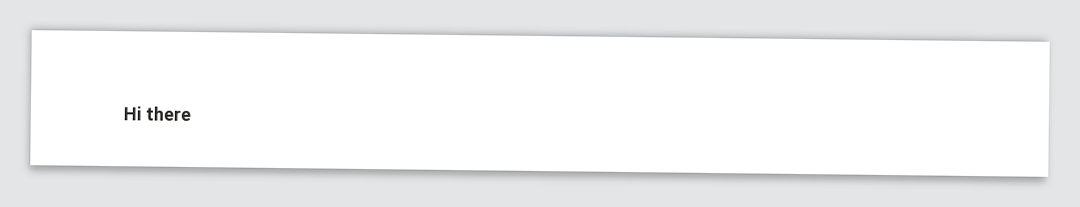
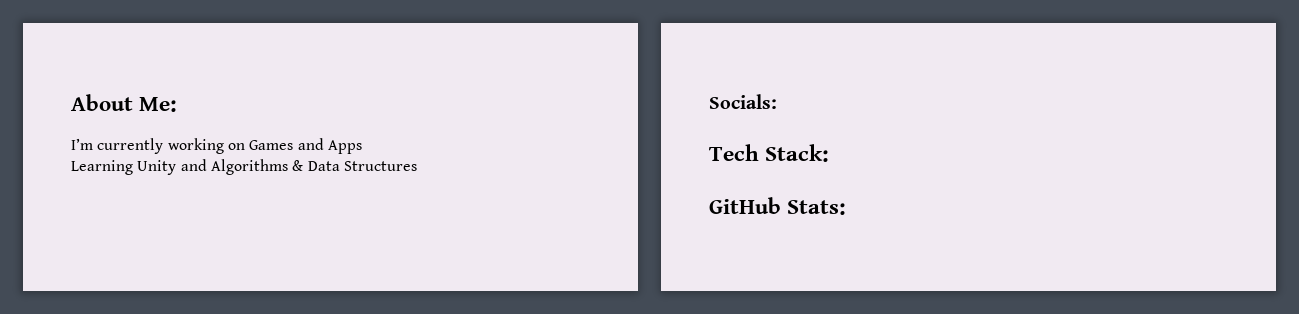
[123,106,191,121] Hi there -> [71,94,178,112] [71,138,362,154] [71,159,417,175] [709,94,777,109] [709,144,830,162] [709,197,847,215] About Me: // I’m currently working on Games and Apps // Learning Unity and Algorithms & Data Structures // Socials: // Tech Stack: // GitHub Stats:

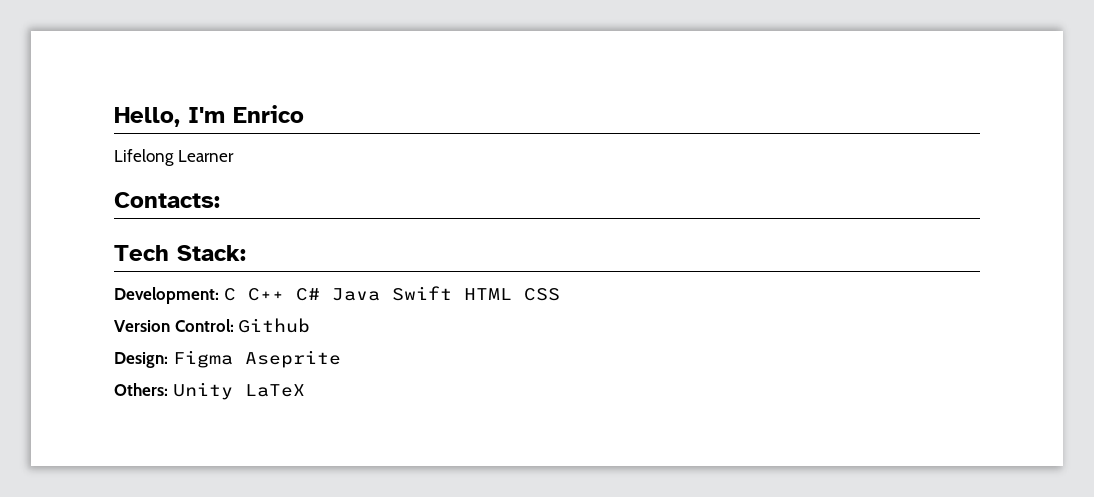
[71,94,178,112] [71,138,362,154] [71,159,417,175] [709,94,777,109] [709,144,830,162] [709,197,847,215] About Me: // I’m currently working on Games and Apps // Learning Unity and Algorithms & Data Structures // Socials: // Tech Stack: // GitHub Stats: -> [114,105,304,127] [114,149,234,166] [114,192,220,208] [114,245,246,261] [114,286,560,304] [114,318,311,333] [114,350,341,368] [114,382,305,400] Hello, I'm Enrico // Lifelong Learner // Contacts: // Tech Stack: // Development: C C++ C# Java Swift HTML CSS // Version Control: Github // Design: Figma Aseprite // Others: Unity LaTeX

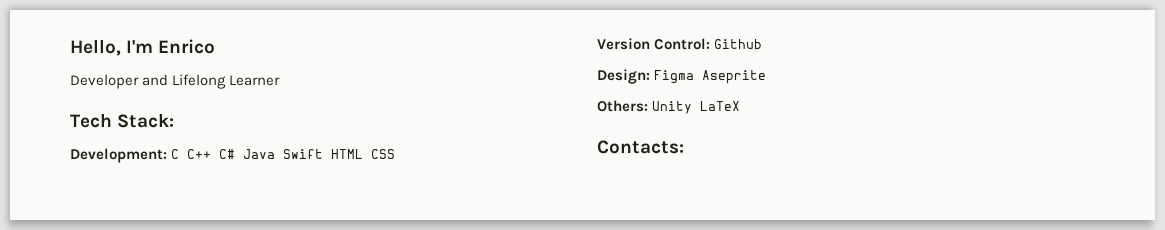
(304, 114) none -> [70,74,169,89] Developer and
[114,192,220,208] // Contacts: -> (281, 80) none
(305, 390) none -> [597,140,684,154] // Contacts:

